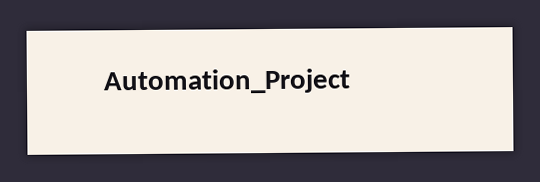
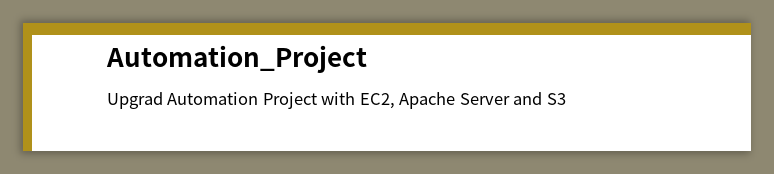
(351, 81) none -> [107,92,566,109] // Upgrad Automation Project with EC2, Apache Server and S3

